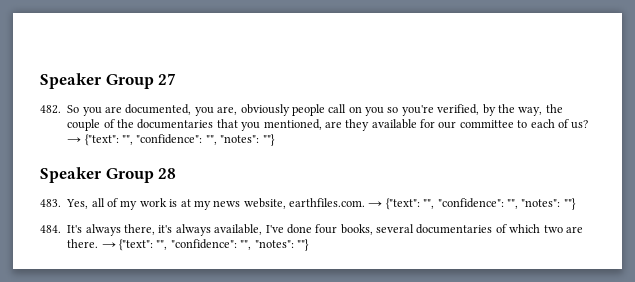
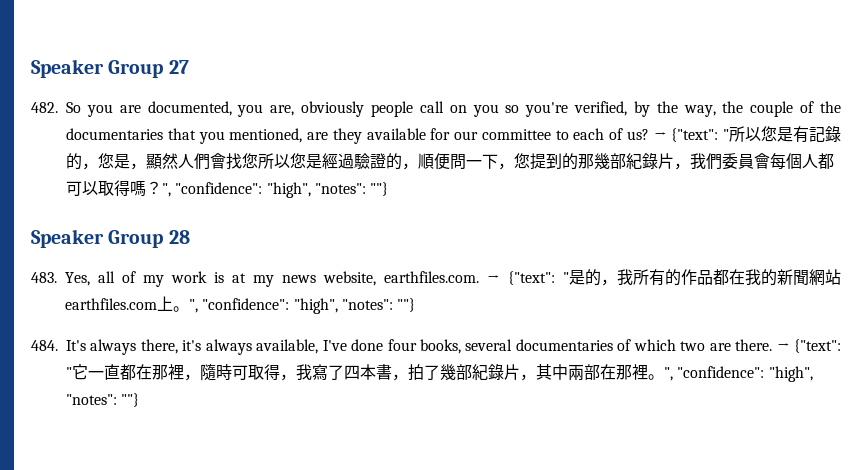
[122,134,217,145] "", "confidence": "", -> [723,126,841,143] [66,153,834,170] [66,180,311,198] "所以您是有記錄的，您是，顯然人們會找您所以您是經過驗證的，順便問一下，您提到的那幾部紀錄片，我們委員會每個人都可以取得嗎？", "confidence": "high",
[423,198,518,209] "", "confidence": "", -> [563,269,841,286] [65,296,338,314] "是的，我所有的作品都在我的新聞網站earthfiles.com上。", "confidence": "high",
[156,239,252,250] "", "confidence": "", -> [66,364,813,382] "它一直都在那裡，隨時可取得，我寫了四本書，拍了幾部紀錄片，其中兩部在那裡。", "confidence": "high",

